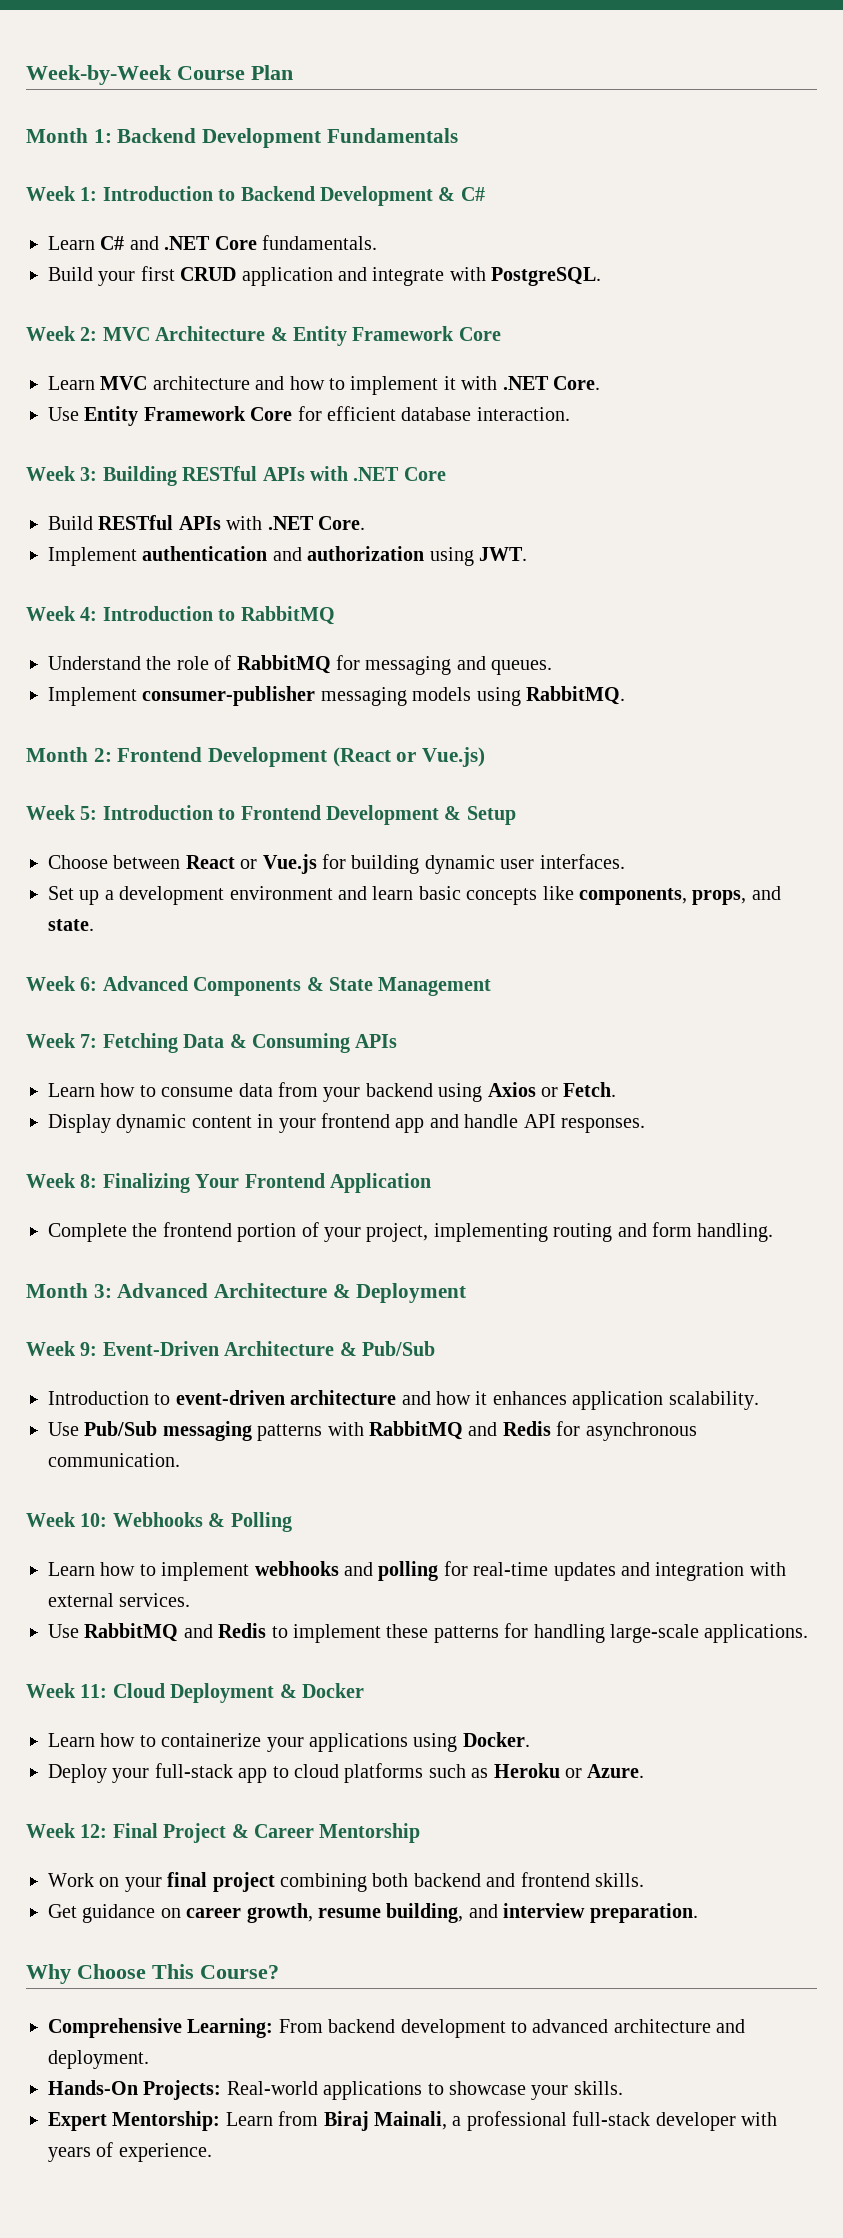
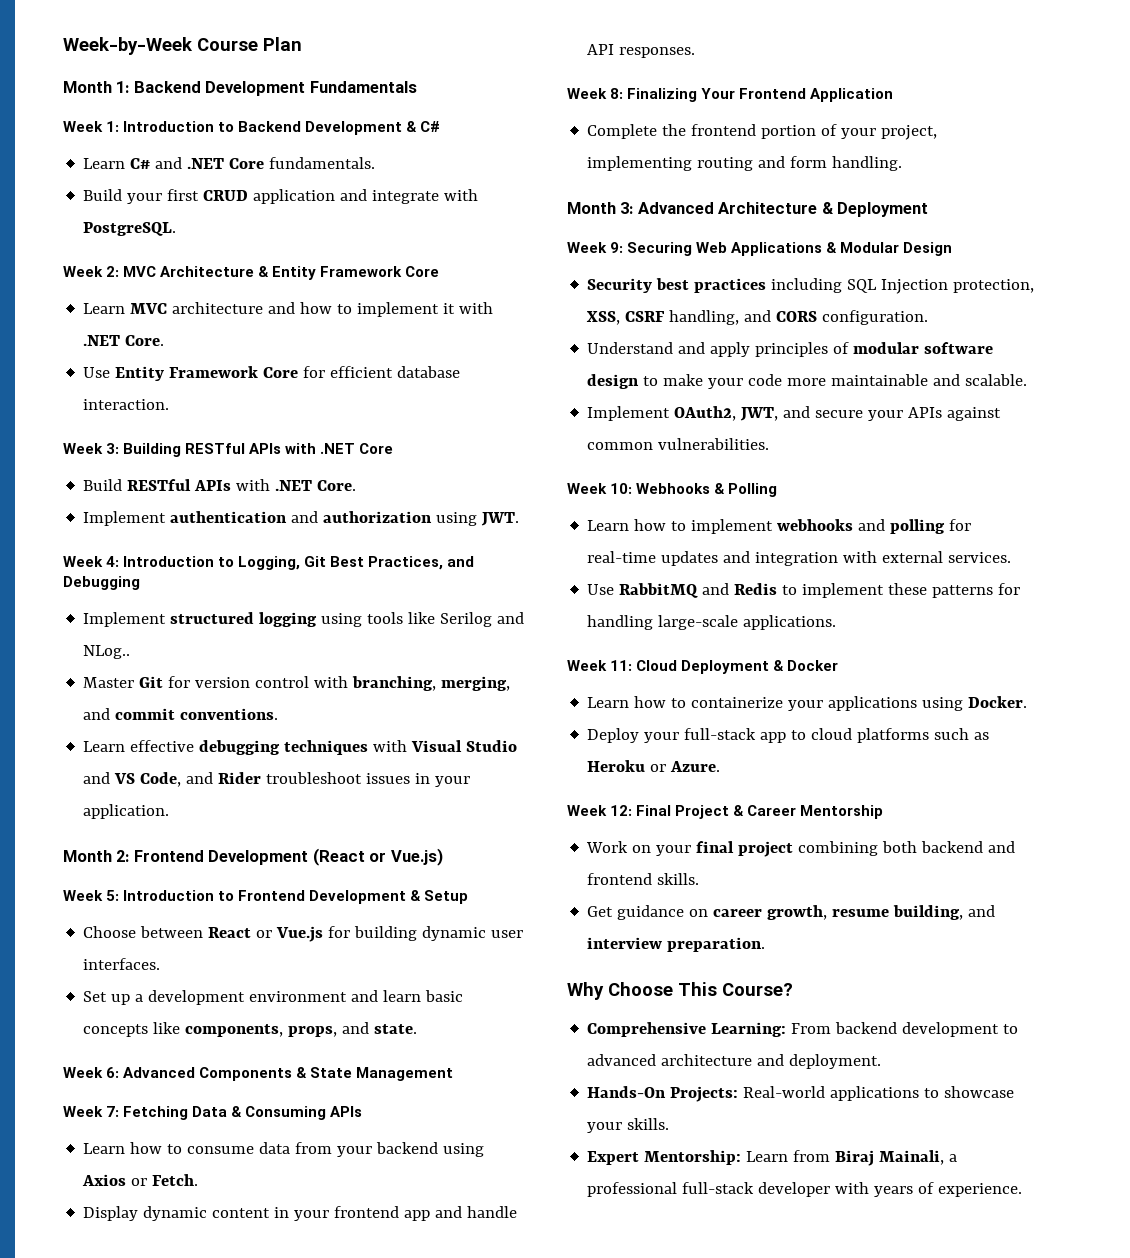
[240,606,335,625] [48,655,553,675] [48,686,625,706] RabbitMQ // Understand the role of RabbitMQ for messaging and queues. // Implement consumer-publisher messaging models using RabbitMQ. -> [238,556,475,570] [63,576,140,590] [83,612,525,627] [83,645,131,659] [83,676,511,691] [83,708,279,720] [83,740,518,755] [83,772,471,787] [83,804,170,819] Logging, Git Best Practices, and Debugging // Implement structured logging using tools like Serilog and NLog.. // Master Git for version control with branching, merging, and commit conventions. // Learn effective debugging techniques with Visual Studio and VS Code, and Rider troubleshoot issues in your application.
[102,1341,435,1356] [48,1390,759,1410] [48,1421,697,1441] [48,1453,180,1467] Event-Driven Architecture & Pub/Sub // Introduction to event-driven architecture and how it enhances application scalability. // Use Pub/Sub messaging patterns with RabbitMQ and Redis for asynchronous communication. -> [627,242,953,256] [587,278,1035,294] [586,310,929,325] [587,342,994,357] [587,374,1028,389] [587,406,1002,421] [587,438,770,450] Securing Web Applications & Modular Design // Security best practices including SQL Injection protection, XSS, CSRF handling, and CORS configuration. // Understand and apply principles of modular software design to make your code more maintainable and scalable. // Implement OAuth2, JWT, and secure your APIs against common vulnerabilities.

